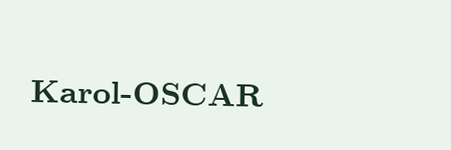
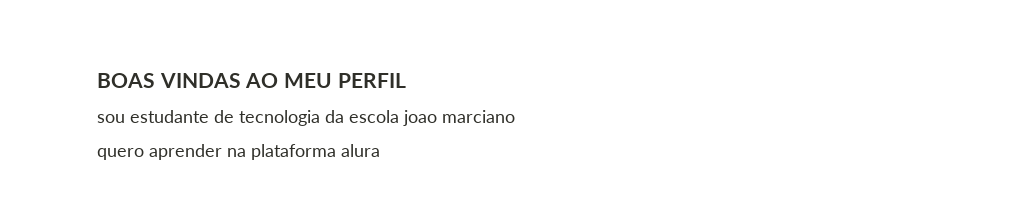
[30,79,264,107] Karol-OSCAR -> [97,73,406,88] [97,110,515,126] [97,144,380,160] BOAS VINDAS AO MEU PERFIL // sou estudante de tecnologia da escola joao marciano // quero aprender na plataforma alura

